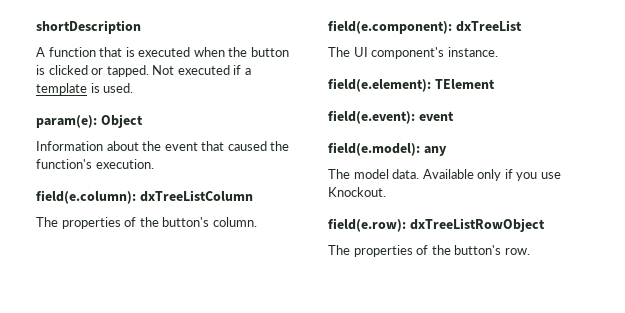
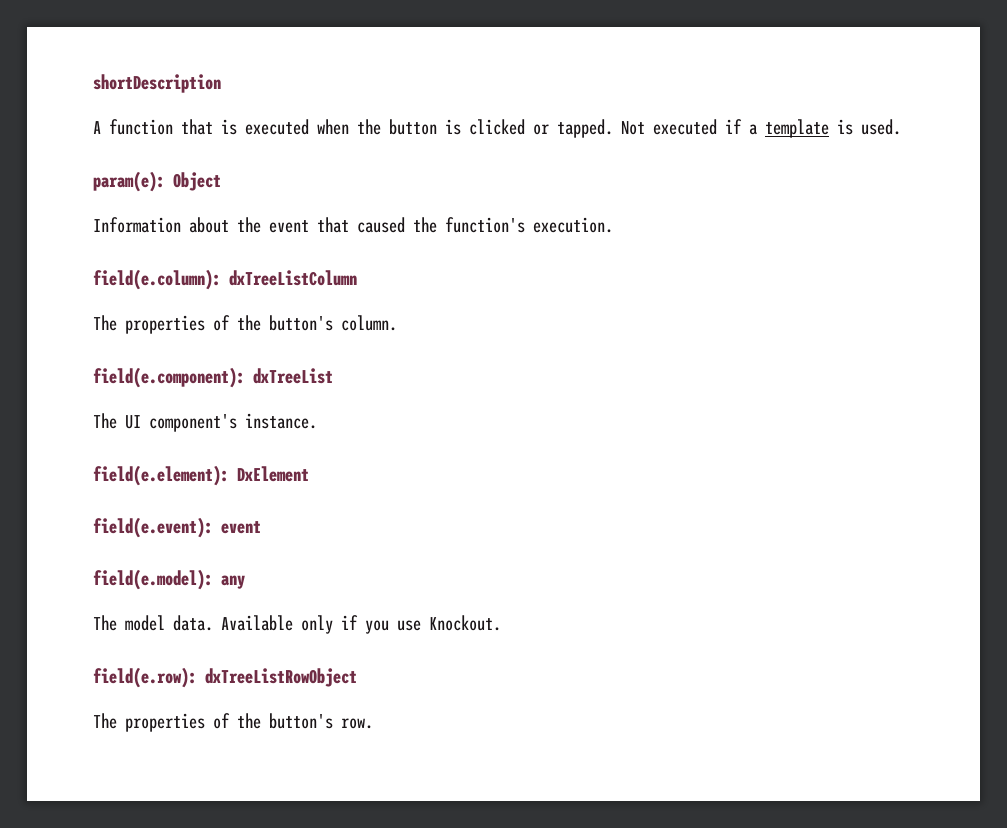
[434,79,495,89] TElement -> [237,466,309,482] DxElement

